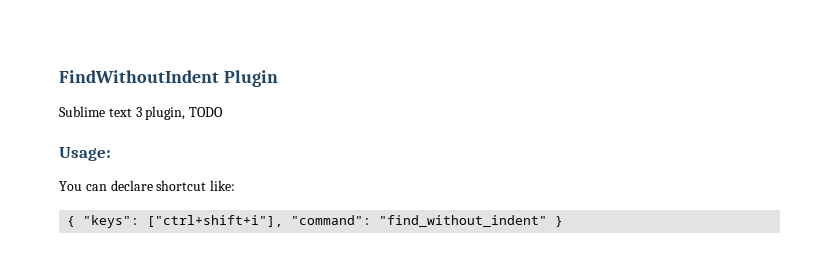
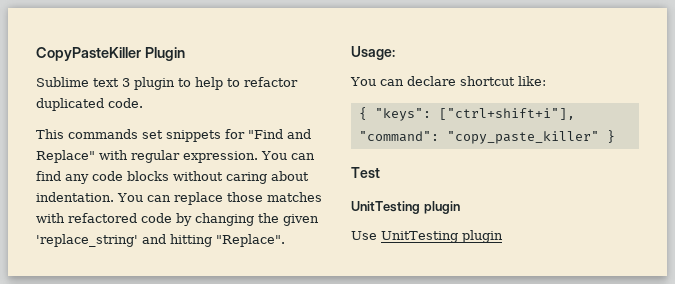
[59,70,219,83] FindWithoutIndent -> [36,47,141,61] CopyPasteKiller
[145,106,224,120] plugin, TODO -> [134,77,298,90] [36,98,143,111] [36,129,311,142] [36,150,315,163] [36,171,309,184] [36,192,322,205] [36,213,319,226] [36,234,285,247] plugin to help to refactor duplicated code. // This commands set snippets for "Find and Replace" with regular expression. You can find any code blocks without caring about indentation. You can replace those matches with refactored code by changing the given 'replace_string' and hitting "Replace".
[379,215,548,227] "find_without_indent" -> [446,131,599,144] "copy_paste_killer"
(564, 221) none -> [351,167,380,178] [351,201,460,214] [351,230,503,243] // Test // UnitTesting plugin // Use UnitTesting plugin

